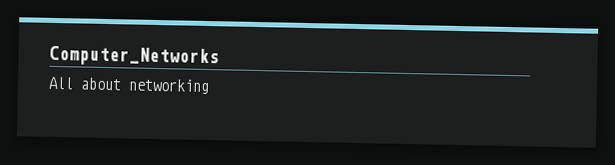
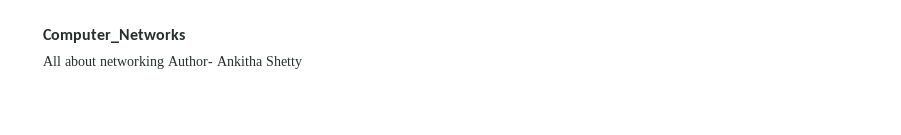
(210, 86) none -> [168,56,302,69] Author- Ankitha Shetty

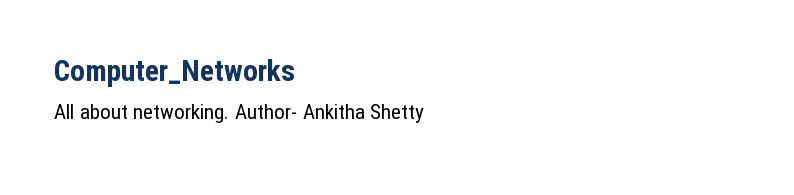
[100,56,164,69] networking -> [133,104,230,123] networking.

